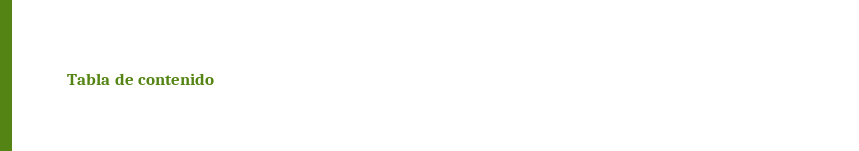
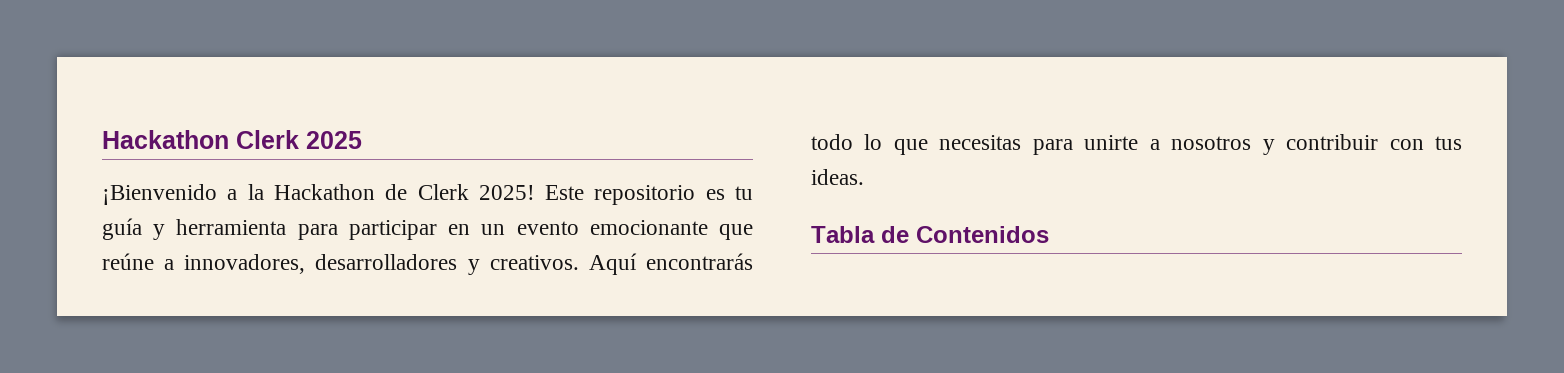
(67, 79) none -> [102,130,362,149] [102,184,753,205] [102,218,753,240] [102,253,753,275] [811,134,1462,155] [811,169,864,185] Hackathon Clerk 2025 // ¡Bienvenido a la Hackathon de Clerk 2025! Este repositorio es tu guía y herramienta para participar en un evento emocionante que reúne a innovadores, desarrolladores y creativos. Aquí encontrarás todo lo que necesitas para unirte a nosotros y contribuir con tus ideas. //
[138,73,215,85] contenido -> [916,226,1049,243] Contenidos

